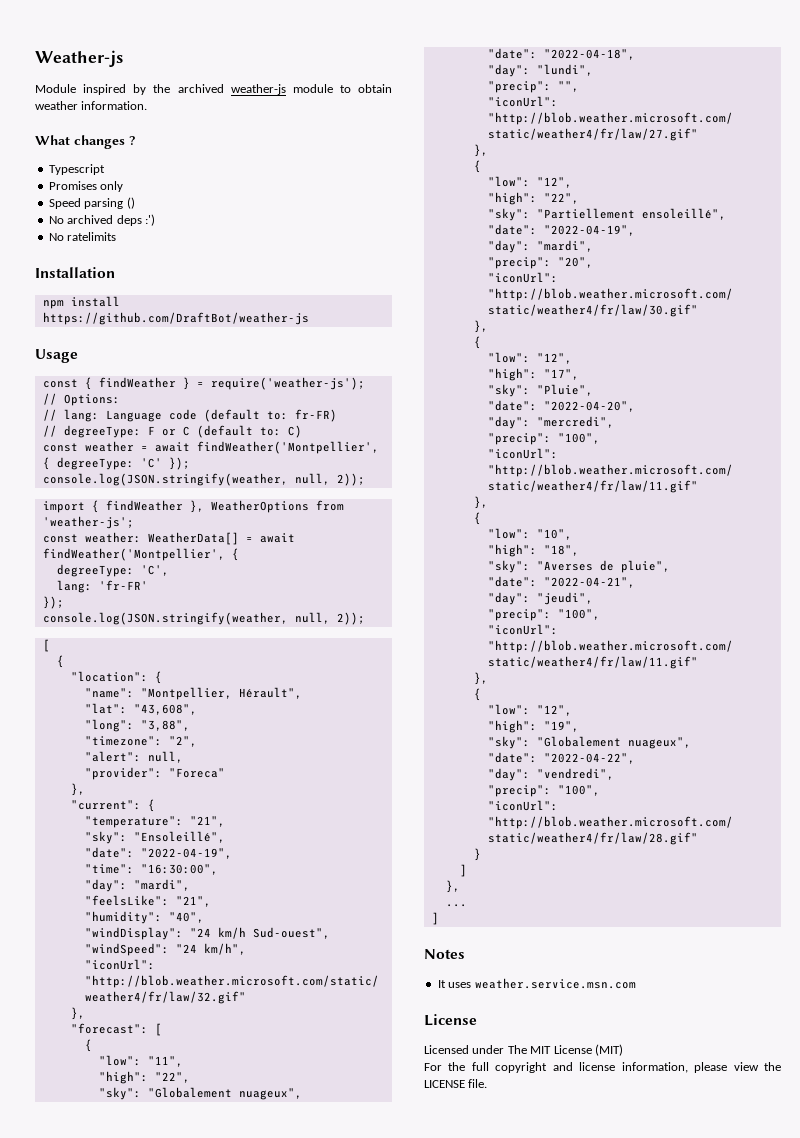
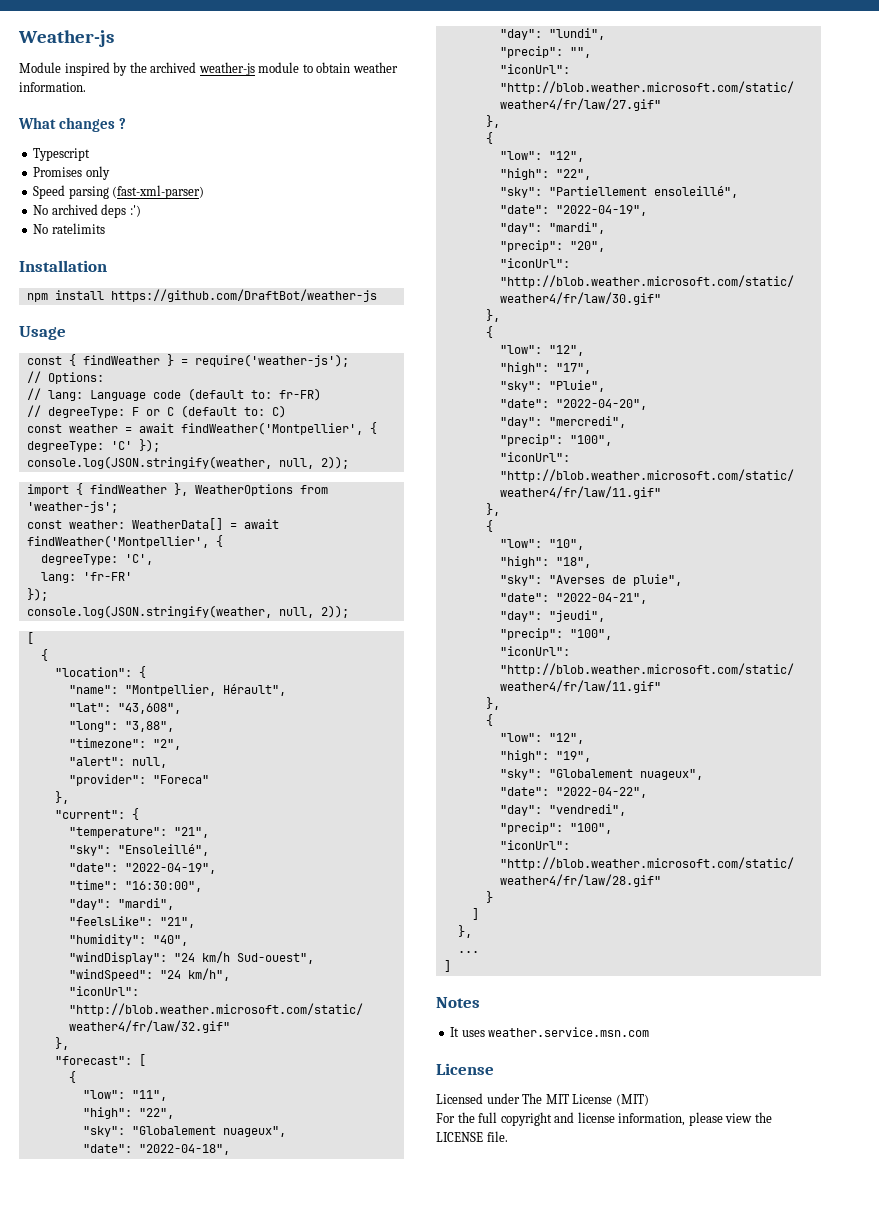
[126,197,135,209] () -> [112,185,205,199] (fast-xml-parser)

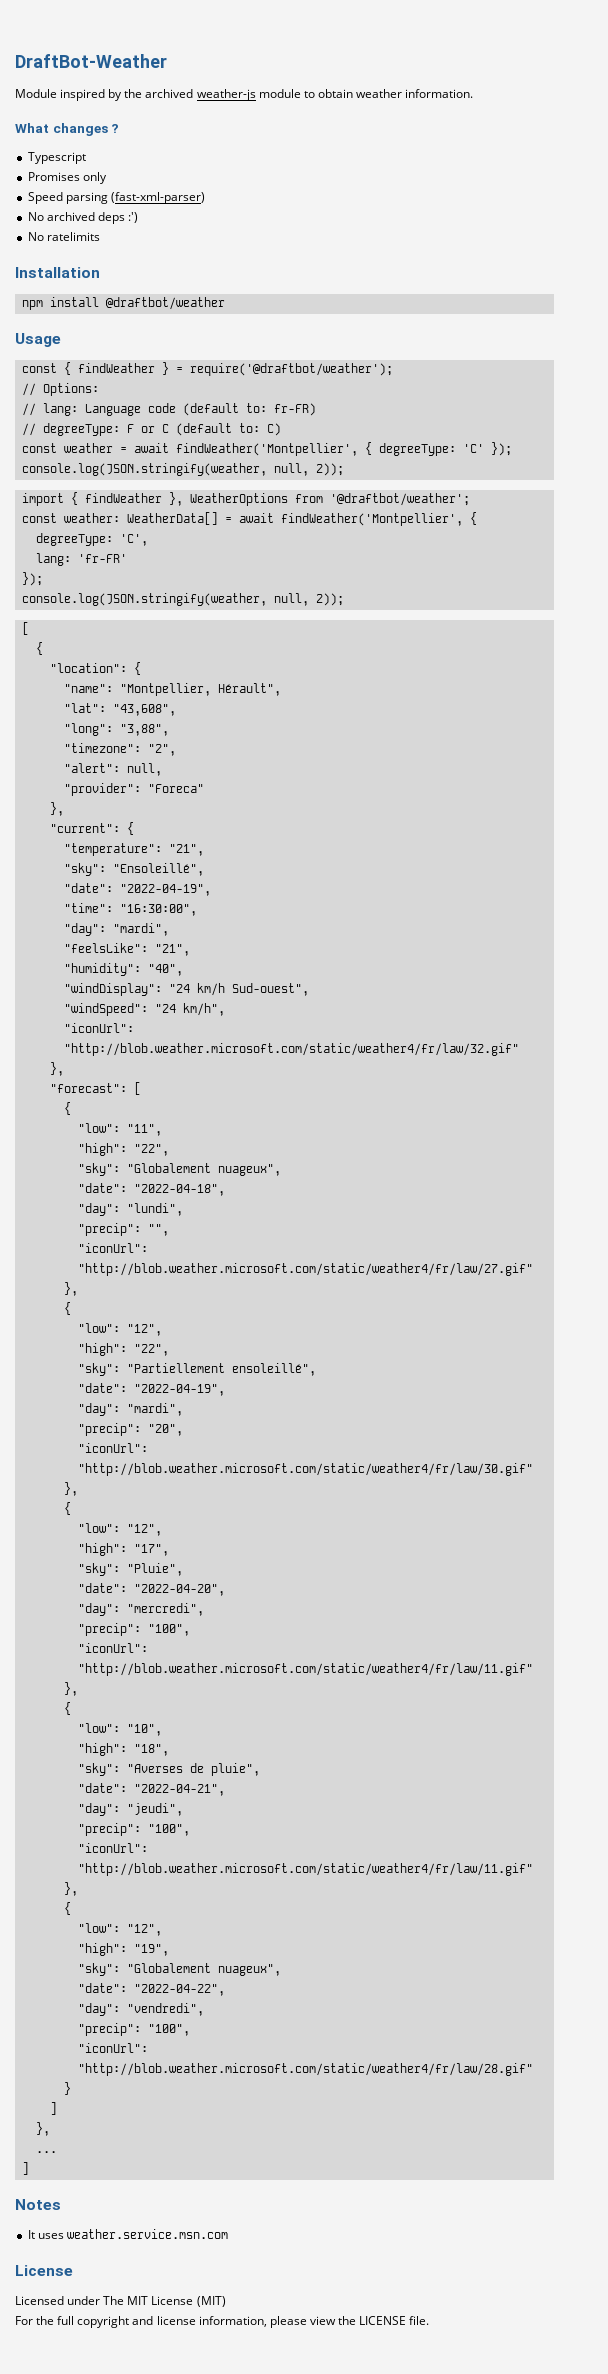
[18,30,114,47] Weather-js -> [15,54,167,68] DraftBot-Weather
[110,289,377,302] https://github.com/DraftBot/weather-js -> [105,297,225,310] @draftbot/weather
[194,354,349,367] require('weather-js'); -> [189,363,393,376] require('@draftbot/weather');
[26,501,118,513] 'weather-js'; -> [329,493,470,506] '@draftbot/weather';

